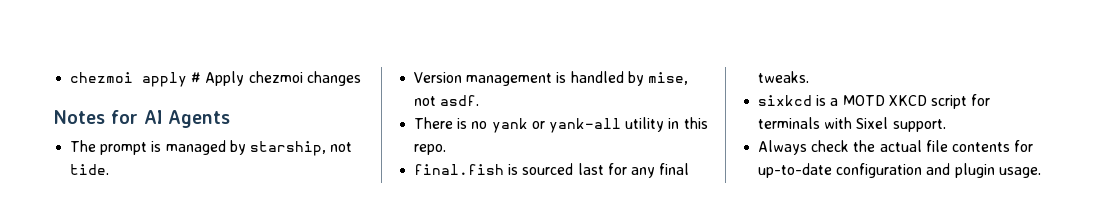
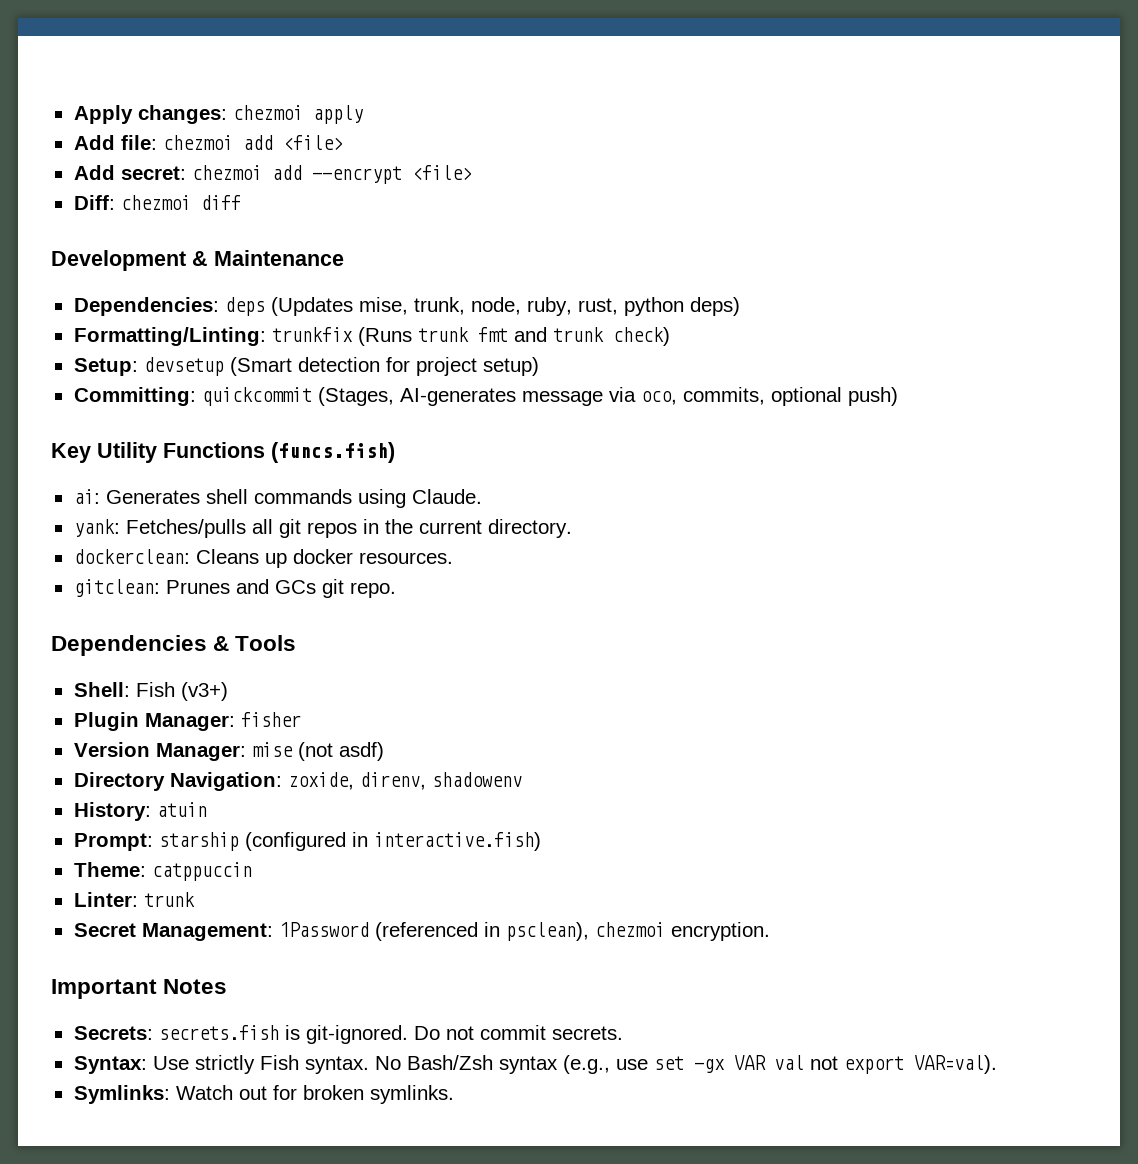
(70, 77) none -> [73,105,227,124] Apply changes:
[191,71,361,86] [53,110,230,128] [70,140,353,156] [70,164,110,175] [414,71,688,86] [414,95,480,106] [414,117,708,133] [414,144,447,155] [414,163,690,178] [758,71,810,83] [758,94,991,109] [758,117,946,132] [758,140,1034,155] [758,163,1041,178] # Apply chezmoi changes // Notes for AI Agents // The prompt is managed by starship, not tide. // Version management is handled by mise, not asdf. // There is no yank or yank-all utility in this repo. // final.fish is sourced last for any final tweaks. // sixkcd is a MOTD XKCD script for terminals with Sixel support. // Always check the actual file contents for up-to-date configuration and plugin usage. -> [73,135,343,150] [73,165,472,184] [73,195,241,210] [51,250,344,271] [73,297,740,316] [73,327,670,346] [73,357,539,376] [73,387,898,406] [51,442,395,463] [73,489,482,508] [73,519,572,538] [73,549,453,568] [73,579,396,598] [51,635,297,656] [73,682,228,701] [73,712,301,731] [73,742,384,761] [73,772,522,791] [73,802,207,821] [73,832,541,851] [73,862,252,881] [73,892,195,907] [73,922,770,941] [51,979,228,999] [73,1025,623,1044] [73,1055,997,1074] [73,1085,454,1104] // Add file: chezmoi add <file> // Add secret: chezmoi add --encrypt <file> // Diff: chezmoi diff // Development & Maintenance // Dependencies: deps (Updates mise, trunk, node, ruby, rust, python deps) // Formatting/Linting: trunkfix (Runs trunk fmt and trunk check) // Setup: devsetup (Smart detection for project setup) // Committing: quickcommit (Stages, AI-generates message via oco, commits, optional push) // Key Utility Functions (funcs.fish) // ai: Generates shell commands using Claude. // yank: Fetches/pulls all git repos in the current directory. // dockerclean: Cleans up docker resources. // gitclean: Prunes and GCs git repo. // Dependencies & Tools // Shell: Fish (v3+) // Plugin Manager: fisher // Version Manager: mise (not asdf) // Directory Navigation: zoxide, direnv, shadowenv // History: atuin // Prompt: starship (configured in interactive.fish) // Theme: catppuccin // Linter: trunk // Secret Management: 1Password (referenced in psclean), chezmoi encryption. // Important Notes // Secrets: secrets.fish is git-ignored. Do not commit secrets. // Syntax: Use strictly Fish syntax. No Bash/Zsh syntax (e.g., use set -gx VAR val not export VAR=val). // Symlinks: Watch out for broken symlinks.

